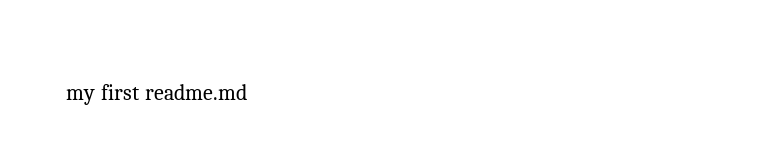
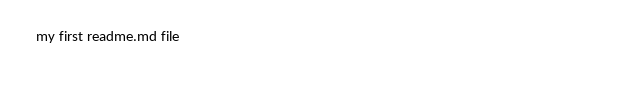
(247, 92) none -> [160,31,179,41] file

